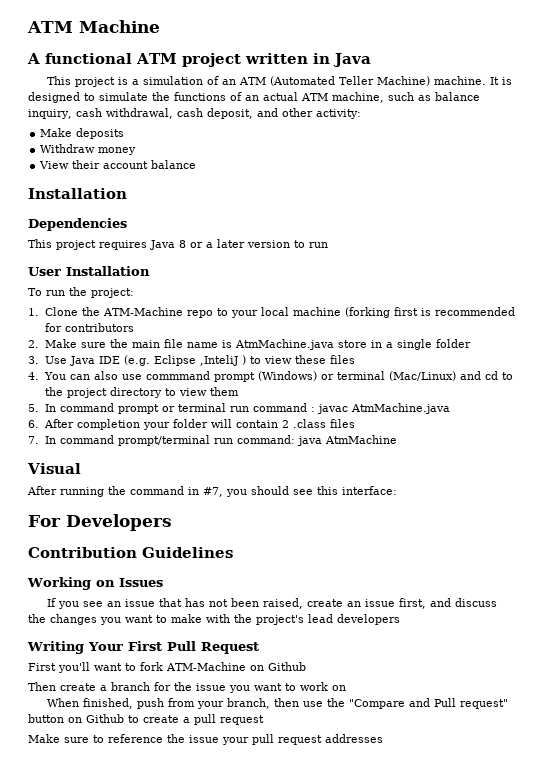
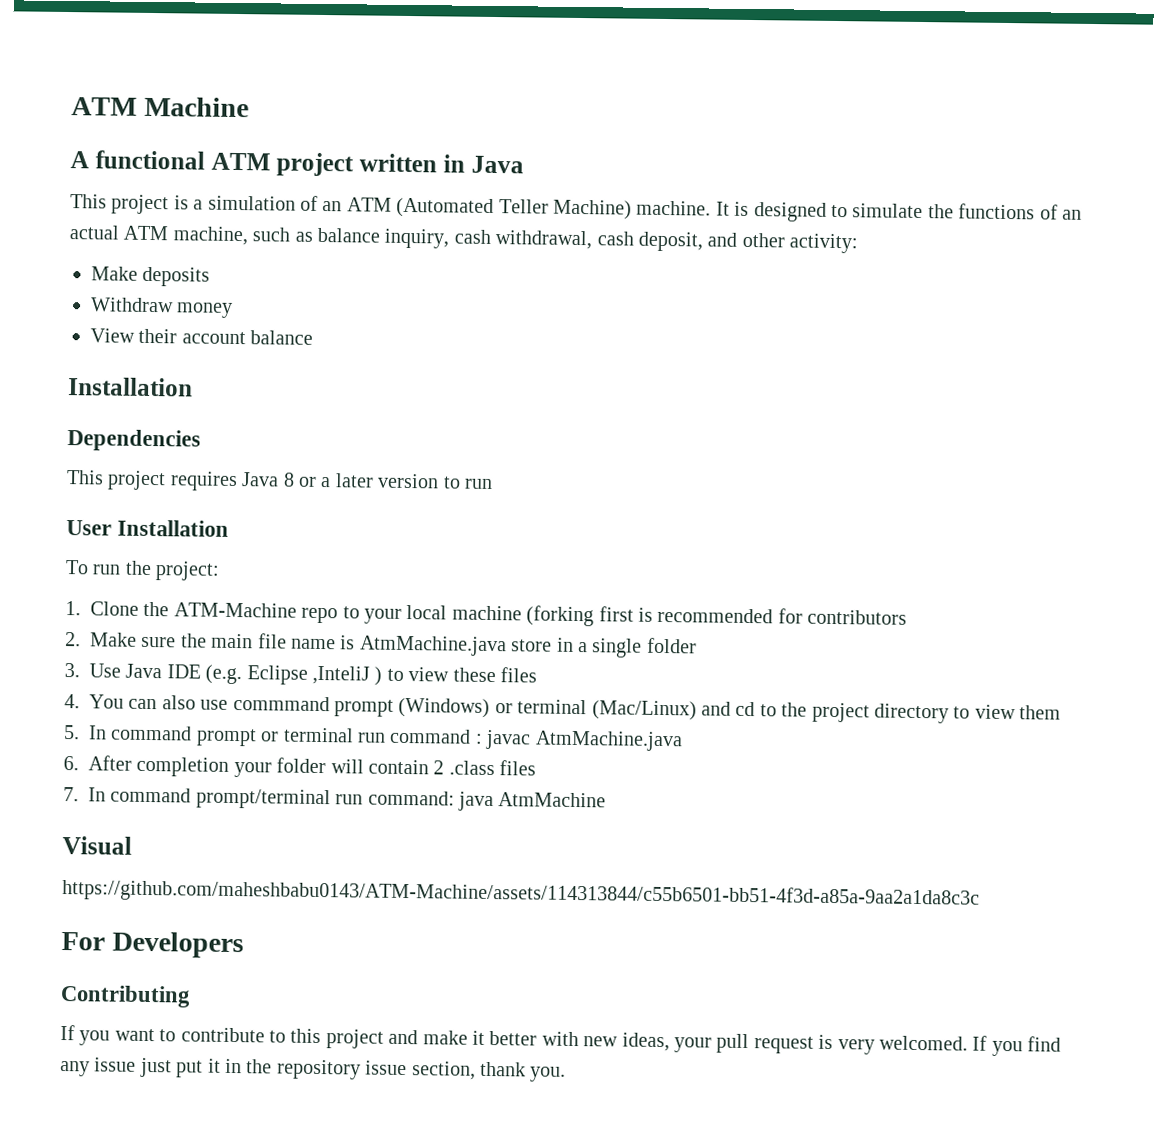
[27,486,397,497] [28,514,172,531] [28,547,233,558] [27,577,163,590] [47,598,498,609] [28,614,400,625] [27,641,259,654] [28,662,306,673] [28,682,346,693] [47,698,509,709] [28,714,264,725] [28,734,383,745] After running the command in #7, you should see this interface: // For Developers // Contribution Guidelines // Working on Issues // If you see an issue that has not been raised, create an issue first, and discuss the changes you want to make with the project's lead developers // Writing Your First Pull Request // First you'll want to fork ATM-Machine on Github // Then create a branch for the issue you want to work on // When finished, push from your branch, then use the "Compare and Pull request" button on Github to create a pull request // Make sure to reference the issue your pull request addresses -> [62,879,980,910] [61,931,244,959] [60,984,191,1008] [60,1024,1062,1057] [60,1057,567,1082] https://github.com/maheshbabu0143/ATM-Machine/assets/114313844/c55b6501-bb51-4f3d-a85a-9aa2a1da8c3c // For Developers // Contributing // If you want to contribute to this project and make it better with new ideas, your pull request is very welcomed. If you find any issue just put it in the repository issue section, thank you.

